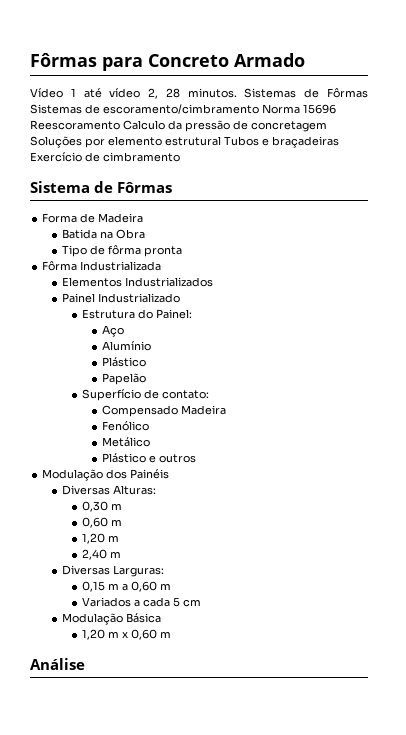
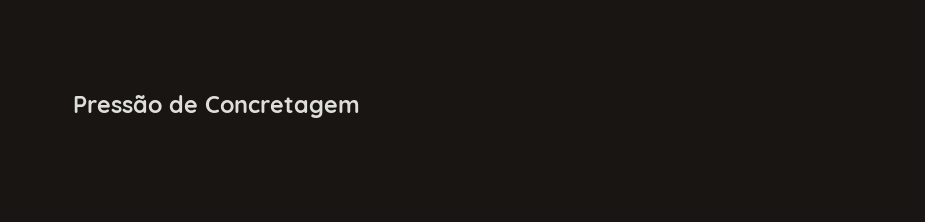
[30,53,305,71] [30,88,368,99] [30,104,336,114] [30,120,327,132] [30,136,339,148] [30,152,180,162] [30,181,173,193] [42,213,144,223] [62,229,146,239] [62,245,183,257] [42,261,162,271] [62,277,214,287] [62,293,181,303] [82,309,193,319] [101,325,124,337] [101,341,151,351] [101,357,146,367] [101,373,146,385] [82,389,210,401] [101,405,226,417] [101,421,149,431] [101,437,150,447] [101,453,196,463] [42,469,170,481] [62,485,157,495] [82,501,123,512] [82,517,123,528] [82,533,120,544] [82,549,122,560] [62,565,165,577] [82,581,172,592] [82,597,202,607] [62,613,162,625] [82,629,172,640] [30,658,85,670] Fôrmas para Concreto Armado // Vídeo 1 até vídeo 2, 28 minutos. Sistemas de Fôrmas Sistemas de escoramento/cimbramento Norma 15696 Reescoramento Calculo da pressão de concretagem Soluções por elemento estrutural Tubos e braçadeiras Exercício de cimbramento // Sistema de Fôrmas // Forma de Madeira // Batida na Obra // Tipo de fôrma pronta // Fôrma Industrializada // Elementos Industrializados // Painel Industrializado // Estrutura do Painel: // Aço // Alumínio // Plástico // Papelão // Superfício de contato: // Compensado Madeira // Fenólico // Metálico // Plástico e outros // Modulação dos Painéis // Diversas Alturas: // 0,30 m // 0,60 m // 1,20 m // 2,40 m // Diversas Larguras: // 0,15 m a 0,60 m // Variados a cada 5 cm // Modulação Básica // 1,20 m x 0,60 m // Análise -> [73,95,360,118] Pressão de Concretagem

